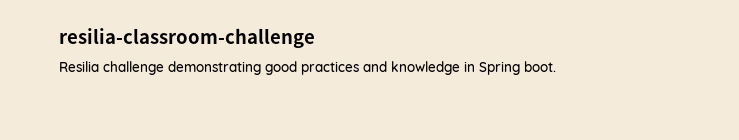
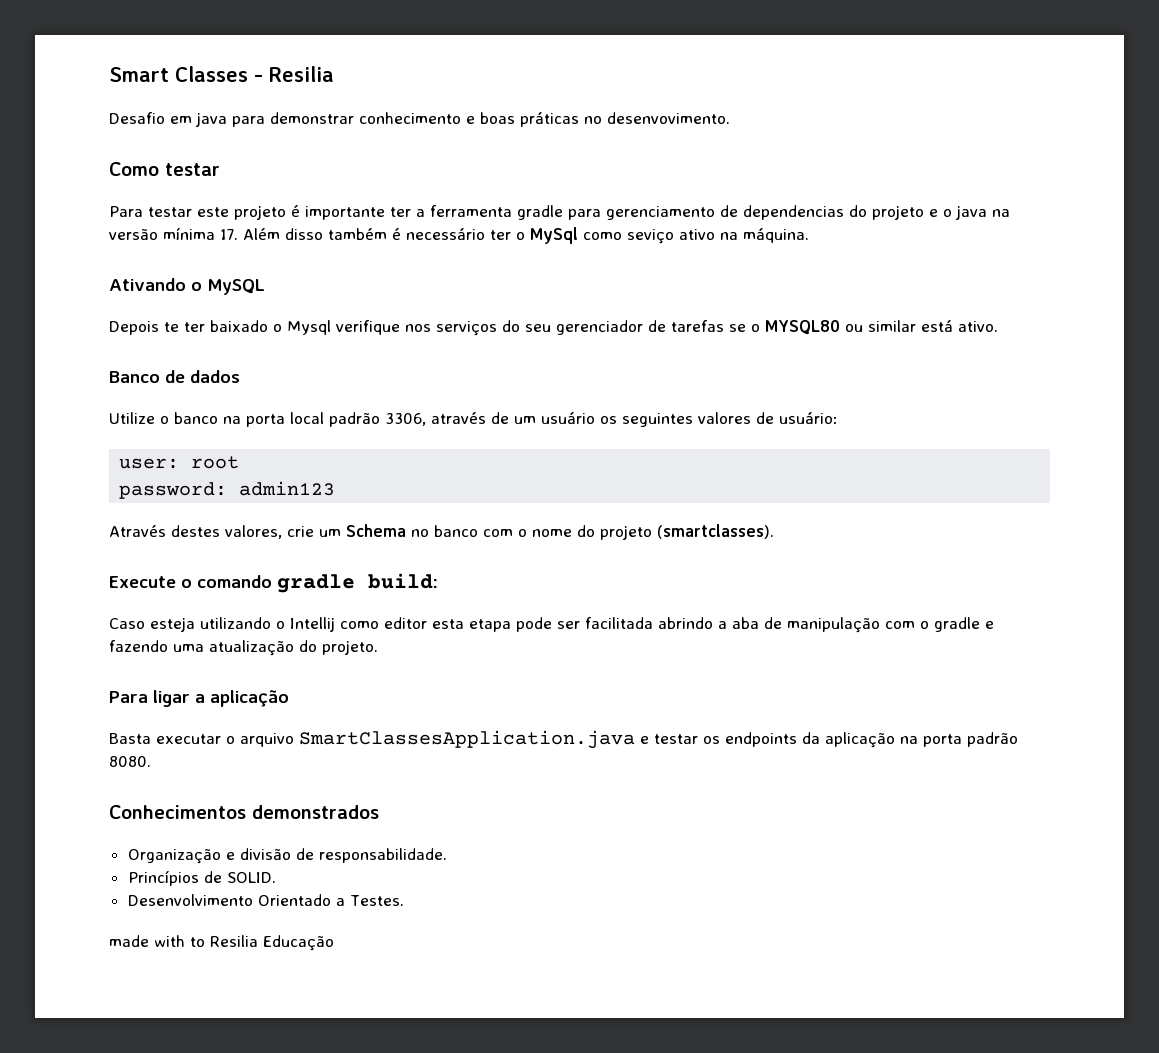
[59,28,315,48] [59,61,556,75] resilia-classroom-challenge // Resilia challenge demonstrating good practices and knowledge in Spring boot. -> [109,66,334,82] [109,112,730,127] [109,162,220,176] [109,205,1010,220] [109,227,809,244] [109,278,265,295] [109,320,998,336] [109,370,240,383] [109,412,838,427] [119,456,240,469] [119,481,336,499] [109,524,774,540] [109,573,438,593] [109,617,994,633] [109,640,378,656] [109,690,289,707] [109,730,1018,749] [109,756,151,767] [109,805,379,819] [127,848,447,864] [127,870,276,886] [127,894,404,906] [109,935,334,951] Smart Classes - Resilia // Desafio em java para demonstrar conhecimento e boas práticas no desenvovimento. // Como testar // Para testar este projeto é importante ter a ferramenta gradle para gerenciamento de dependencias do projeto e o java na versão mínima 17. Além disso também é necessário ter o MySql como seviço ativo na máquina. // Ativando o MySQL // Depois te ter baixado o Mysql verifique nos serviços do seu gerenciador de tarefas se o MYSQL80 ou similar está ativo. // Banco de dados // Utilize o banco na porta local padrão 3306, através de um usuário os seguintes valores de usuário: // user: root // password: admin123 // Através destes valores, crie um Schema no banco com o nome do projeto (smartclasses). // Execute o comando gradle build: // Caso esteja utilizando o Intellij como editor esta etapa pode ser facilitada abrindo a aba de manipulação com o gradle e fazendo uma atualização do projeto. // Para ligar a aplicação // Basta executar o arquivo SmartClassesApplication.java e testar os endpoints da aplicação na porta padrão 8080. // Conhecimentos demonstrados // Organização e divisão de responsabilidade. // Princípios de SOLID. // Desenvolvimento Orientado a Testes. // made with to Resilia Educação

